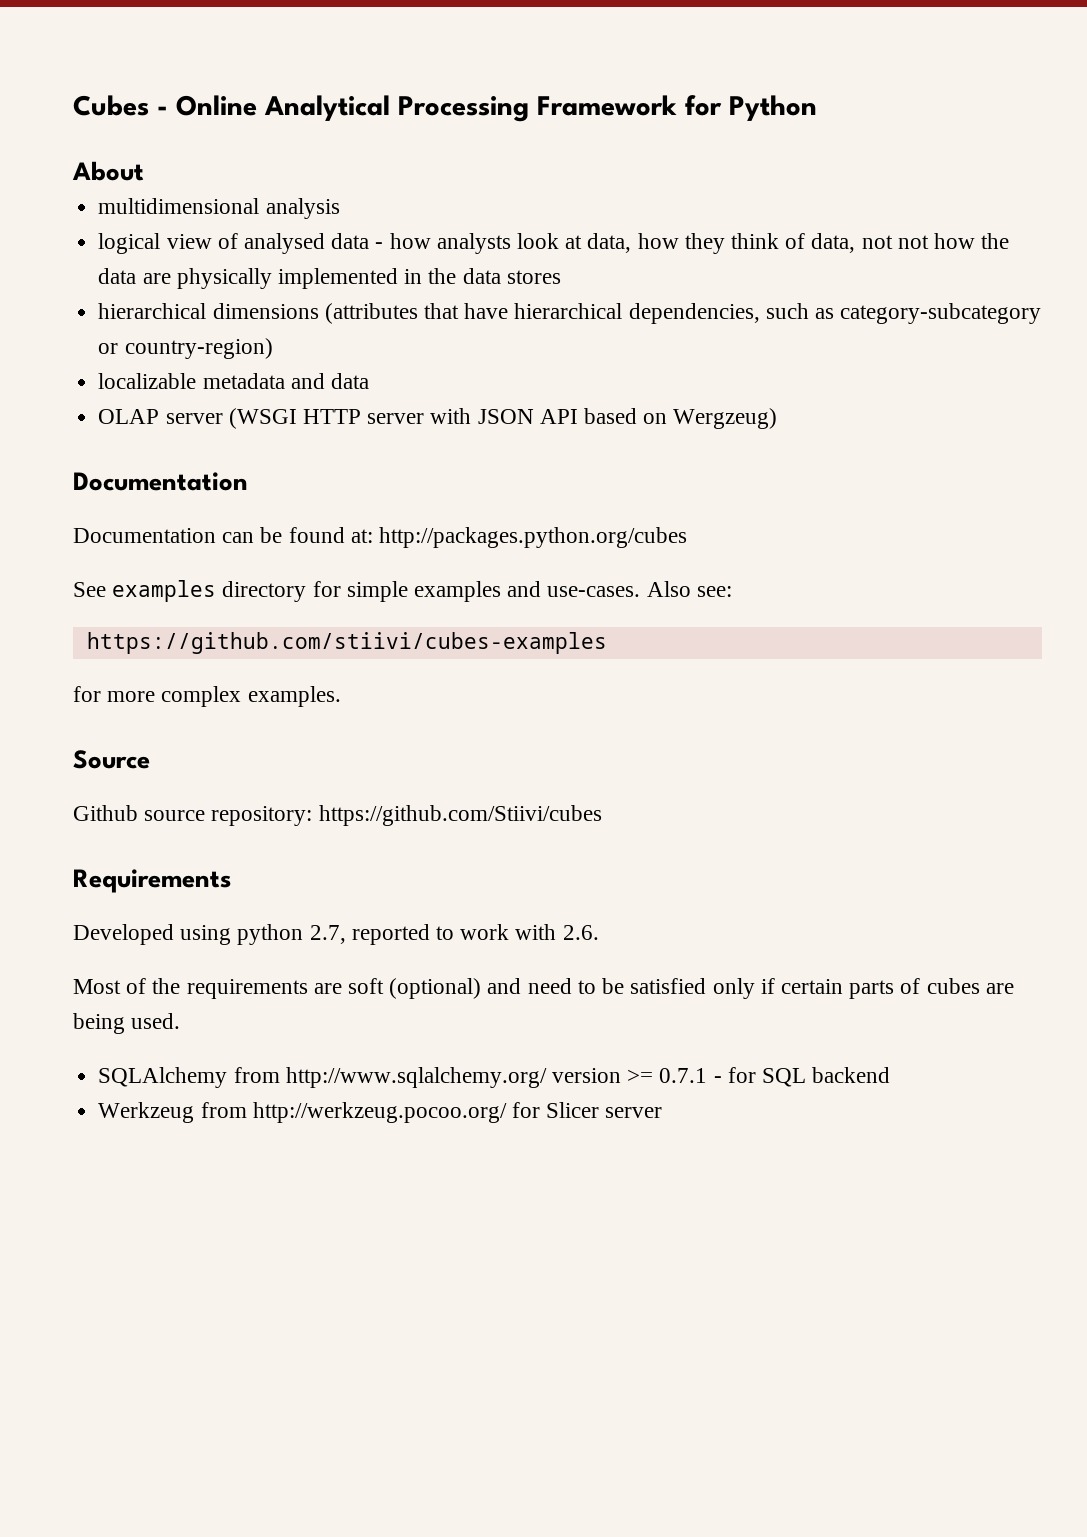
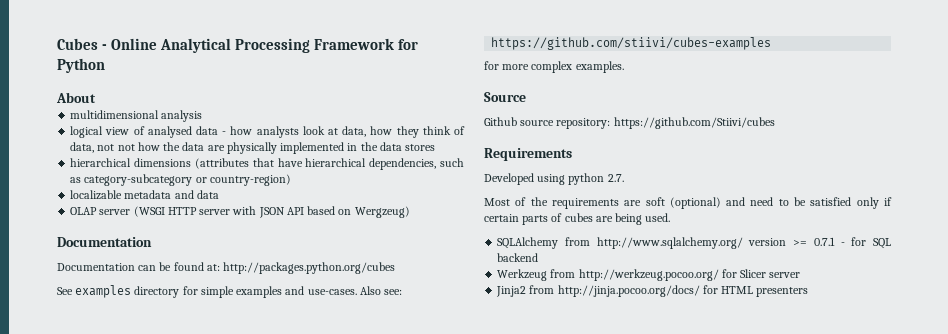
[309,924,599,945] 2.7, reported to work with 2.6. -> [607,174,624,182] 2.7.
(663, 1112) none -> [496,285,809,297] // Jinja2 from http://jinja.pocoo.org/docs/ for HTML presenters

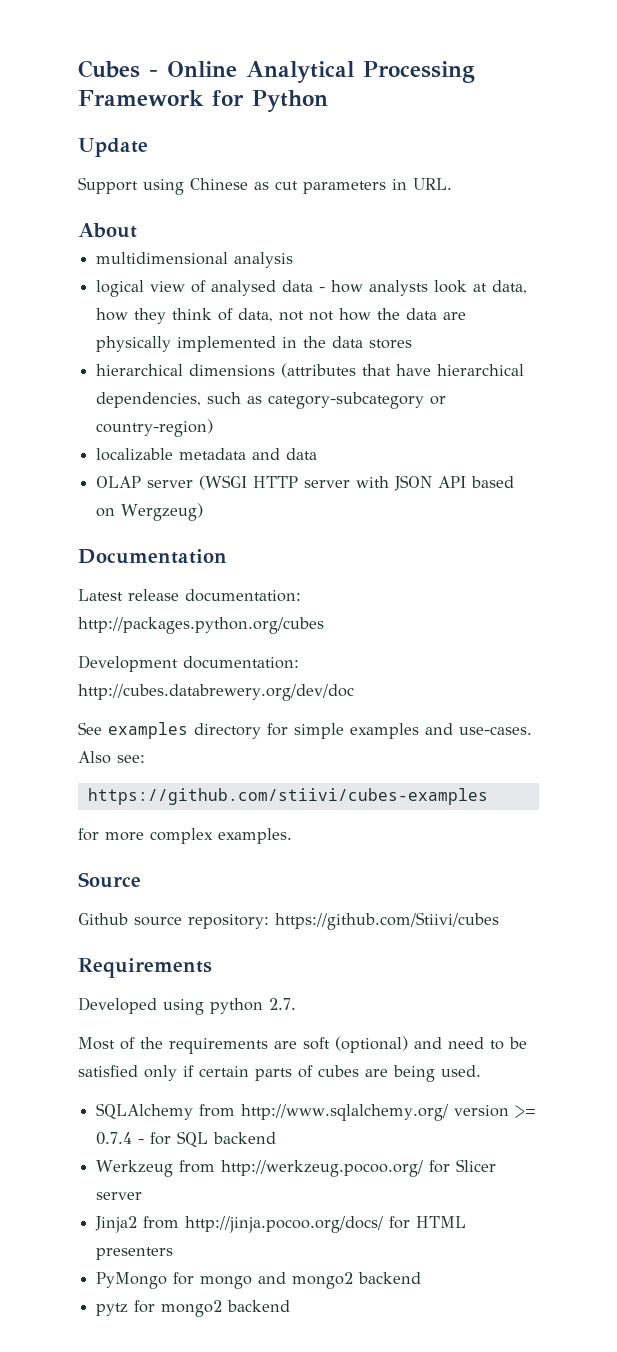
(105, 65) none -> [78,138,148,157] [78,177,452,195] // Update // Support using Chinese as cut parameters in URL.
[57,262,396,274] Documentation can be found at: http://packages.python.org/cubes -> [78,589,301,602] [78,617,324,634] [78,655,299,672] [78,684,354,701] Latest release documentation: http://packages.python.org/cubes // Development documentation: http://cubes.databrewery.org/dev/doc
[813,237,835,246] 0.7.1 -> [96,1132,133,1145] 0.7.4
(809, 292) none -> [96,1272,422,1289] [96,1300,291,1317] // PyMongo for mongo and mongo2 backend // pytz for mongo2 backend

